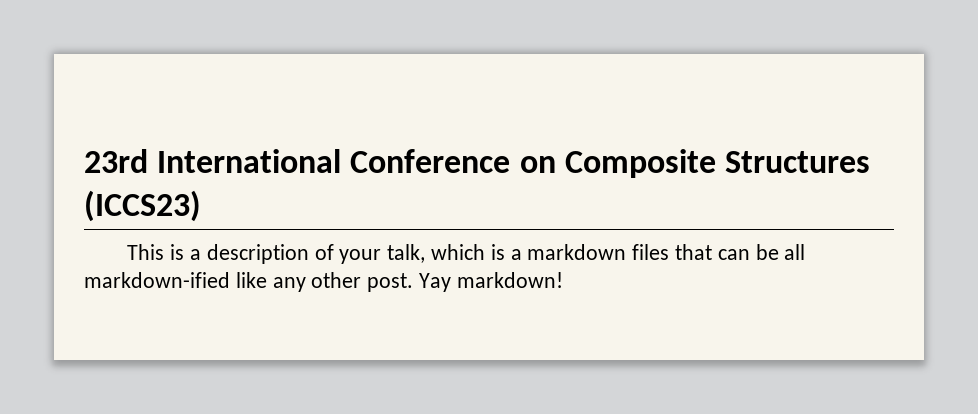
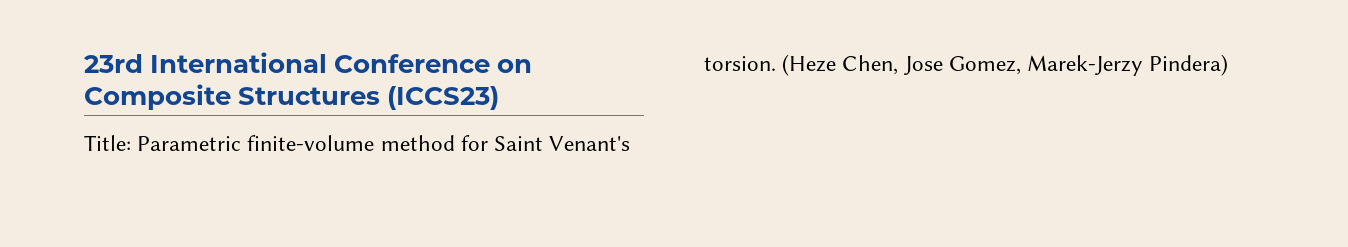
[127,244,806,264] [84,272,563,292] This is a description of your talk, which is a markdown files that can be all markdown-ified like any other post. Yay markdown! -> [84,135,631,151] [704,54,1229,76] Title: Parametric finite-volume method for Saint Venant's torsion. (Heze Chen, Jose Gomez, Marek-Jerzy Pindera)

